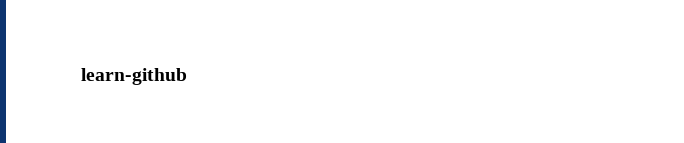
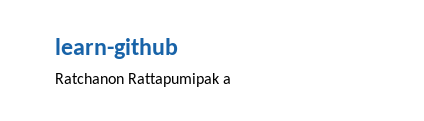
(187, 76) none -> [55,73,232,87] // Ratchanon Rattapumipak a

